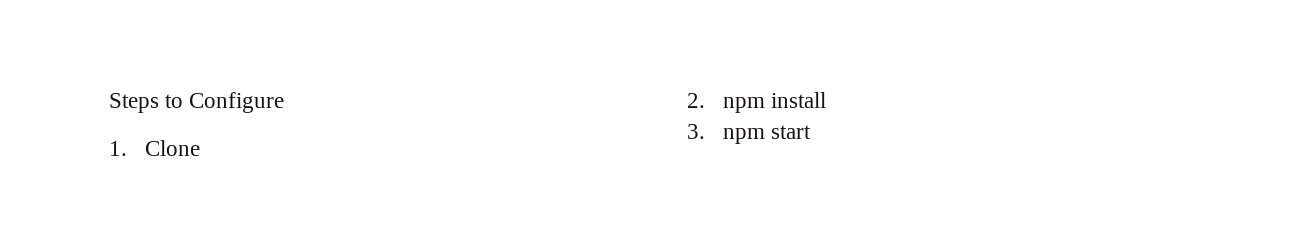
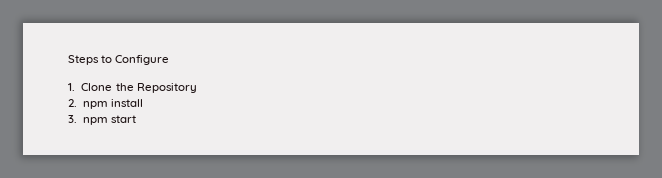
(200, 148) none -> [115,83,197,93] the Repository

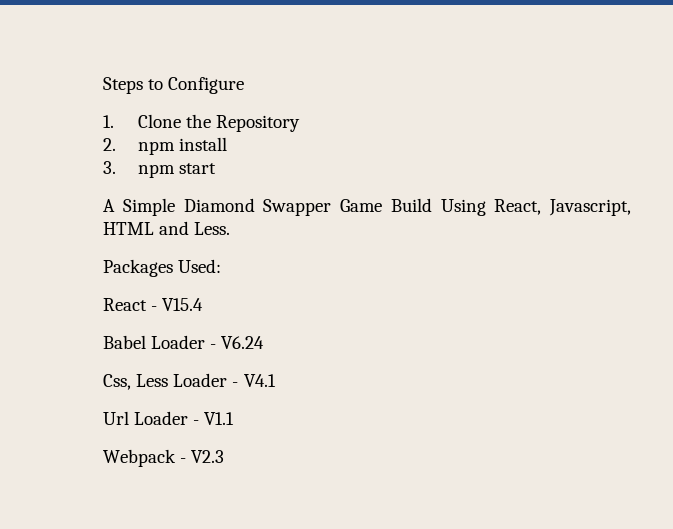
(136, 119) none -> [103,198,631,216] [103,221,231,235] [103,259,222,277] [103,298,204,311] [103,335,265,349] [103,373,276,390] [103,411,235,425] [103,449,225,467] // A Simple Diamond Swapper Game Build Using React, Javascript, HTML and Less. // Packages Used: // React - V15.4 // Babel Loader - V6.24 // Css, Less Loader - V4.1 // Url Loader - V1.1 // Webpack - V2.3

